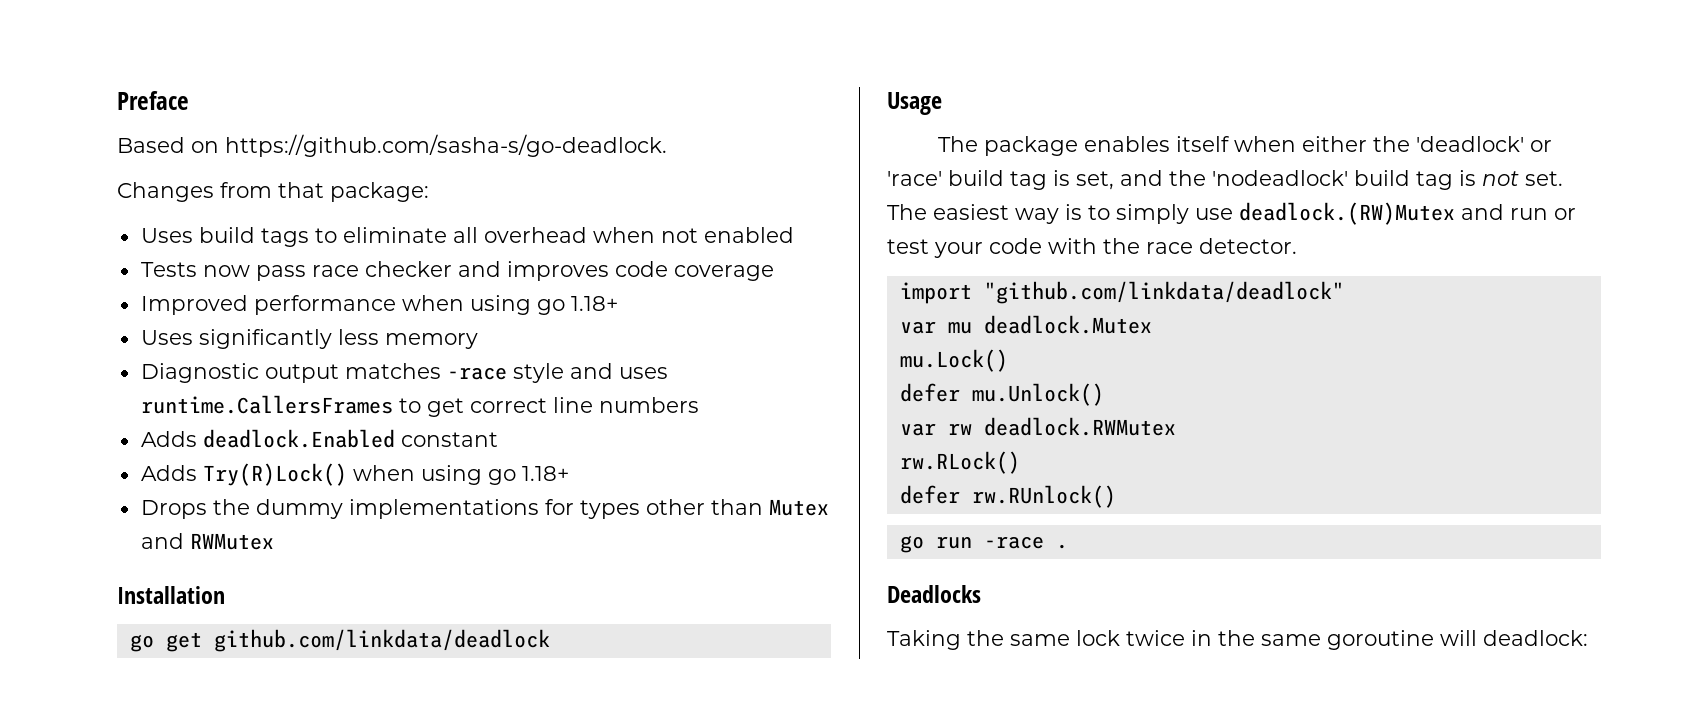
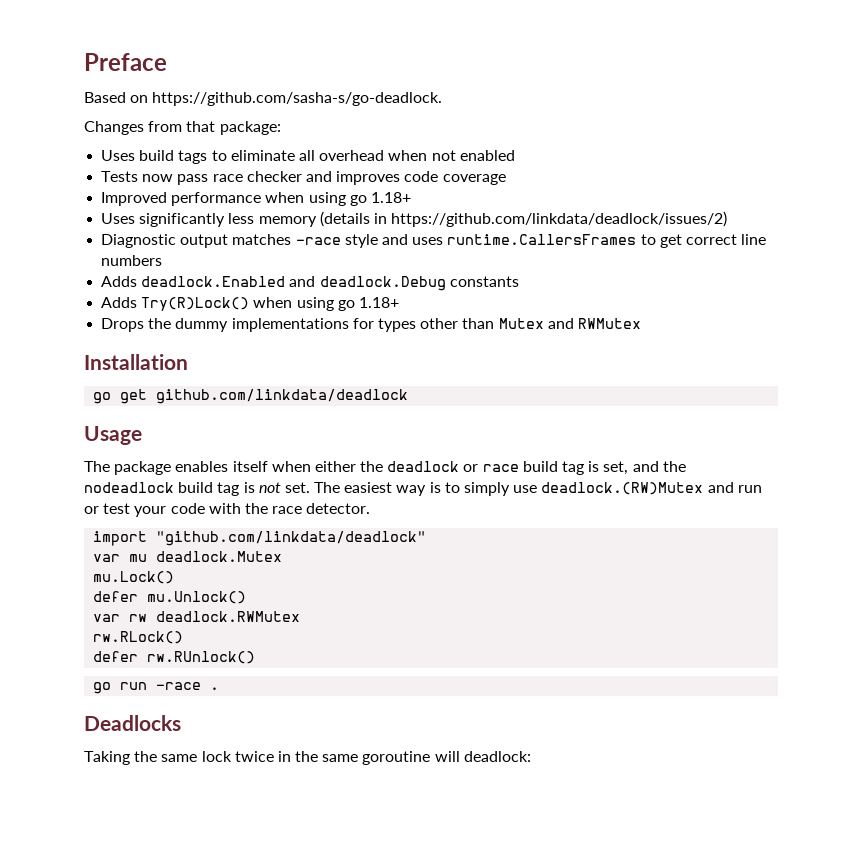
(478, 341) none -> [319,211,728,227] (details in https://github.com/linkdata/deadlock/issues/2)
[400,432,498,447] constant -> [289,276,519,291] and deadlock.Debug constants
[1415,136,1552,152] [887,171,942,186] 'deadlock' or 'race' -> [387,461,519,472] deadlock or race
[1212,170,1348,186] 'nodeadlock' -> [84,482,174,493] nodeadlock

